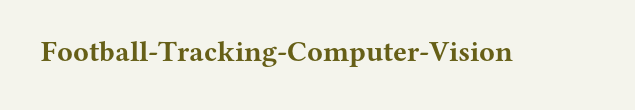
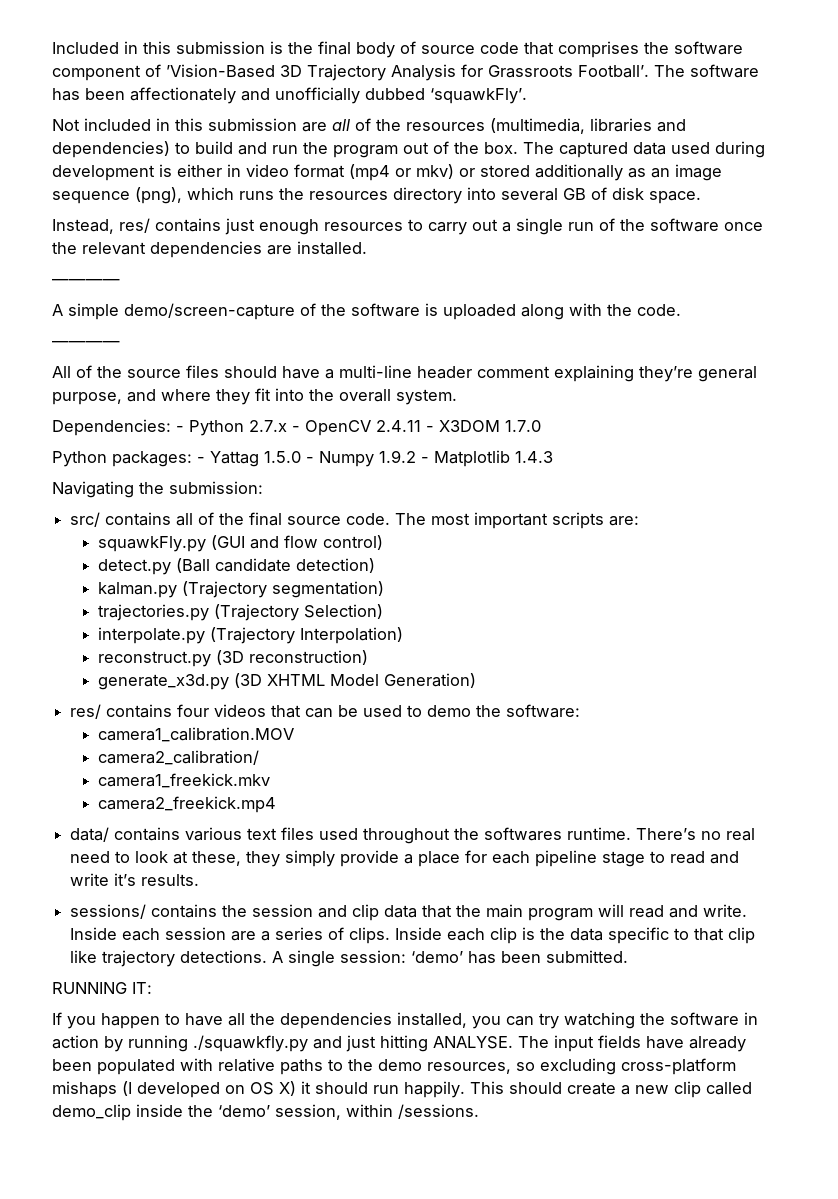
[41,41,513,67] Football-Tracking-Computer-Vision -> [52,41,743,58] [52,64,759,81] [52,87,527,104] [52,118,686,134] [52,141,765,158] [52,164,722,181] [52,187,701,204] [52,218,763,235] [52,241,367,258] [52,279,120,285] [52,303,681,320] [52,341,120,347] [52,365,757,382] [52,388,457,405] [52,419,541,436] [52,450,553,467] [52,481,263,498] [70,512,640,529] [97,535,383,552] [97,558,375,575] [97,581,384,598] [97,604,383,621] [97,627,403,644] [97,650,368,667] [97,673,476,690] [70,704,581,719] [97,727,294,742] [97,750,259,765] [97,773,270,788] [97,796,276,813] [70,827,756,844] [70,850,740,867] [70,873,200,886] [70,904,748,921] [70,927,756,944] [70,950,629,967] [52,982,152,994] [52,1012,758,1029] [52,1035,746,1052] [52,1058,736,1075] [52,1081,752,1098] [52,1104,479,1121] Included in this submission is the final body of source code that comprises the software component of ’Vision-Based 3D Trajectory Analysis for Grassroots Football’. The software has been affectionately and unofficially dubbed ‘squawkFly’. // Not included in this submission are all of the resources (multimedia, libraries and dependencies) to build and run the program out of the box. The captured data used during development is either in video format (mp4 or mkv) or stored additionally as an image sequence (png), which runs the resources directory into several GB of disk space. // Instead, res/ contains just enough resources to carry out a single run of the software once the relevant dependencies are installed. // ———— // A simple demo/screen-capture of the software is uploaded along with the code. // ———— // All of the source files should have a multi-line header comment explaining they’re general purpose, and where they fit into the overall system. // Dependencies: - Python 2.7.x - OpenCV 2.4.11 - X3DOM 1.7.0 // Python packages: - Yattag 1.5.0 - Numpy 1.9.2 - Matplotlib 1.4.3 // Navigating the submission: // src/ contains all of the final source code. The most important scripts are: // squawkFly.py (GUI and flow control) // detect.py (Ball candidate detection) // kalman.py (Trajectory segmentation) // trajectories.py (Trajectory Selection) // interpolate.py (Trajectory Interpolation) // reconstruct.py (3D reconstruction) // generate_x3d.py (3D XHTML Model Generation) // res/ contains four videos that can be used to demo the software: // camera1_calibration.MOV // camera2_calibration/ // camera1_freekick.mkv // camera2_freekick.mp4 // data/ contains various text files used throughout the softwares runtime. There’s no real need to look at these, they simply provide a place for each pipeline stage to read and write it’s results. // sessions/ contains the session and clip data that the main program will read and write. Inside each session are a series of clips. Inside each clip is the data specific to that clip like trajectory detections. A single session: ‘demo’ has been submitted. // RUNNING IT: // If you happen to have all the dependencies installed, you can try watching the software in action by running ./squawkfly.py and just hitting ANALYSE. The input fields have already been populated with relative paths to the demo resources, so excluding cross-platform mishaps (I developed on OS X) it should run happily. This should create a new clip called demo_clip inside the ‘demo’ session, within /sessions.

